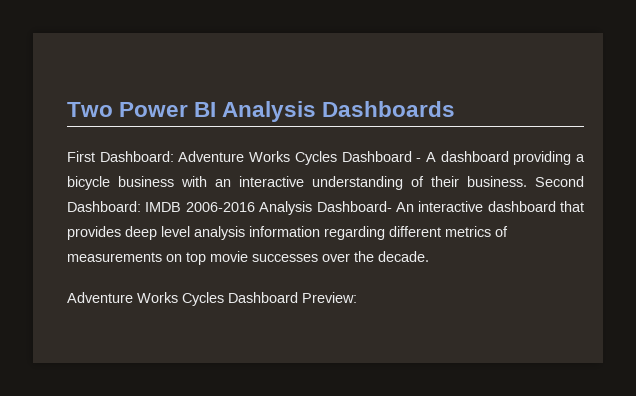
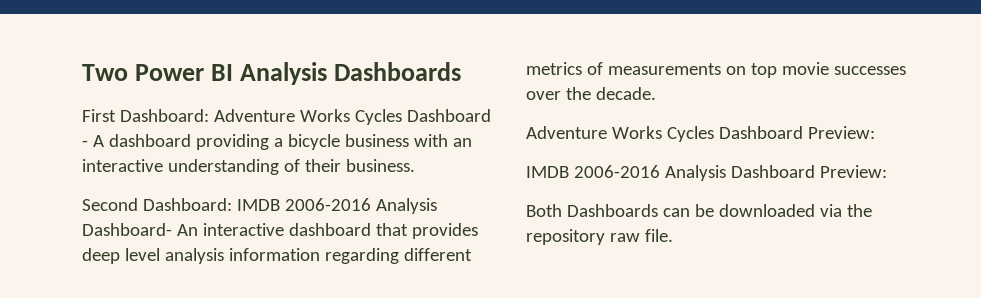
(527, 181) none -> (415, 165) //
(357, 297) none -> [526,165,887,181] [526,204,872,217] [526,229,673,245] // IMDB 2006-2016 Analysis Dashboard Preview: // Both Dashboards can be downloaded via the repository raw file.

